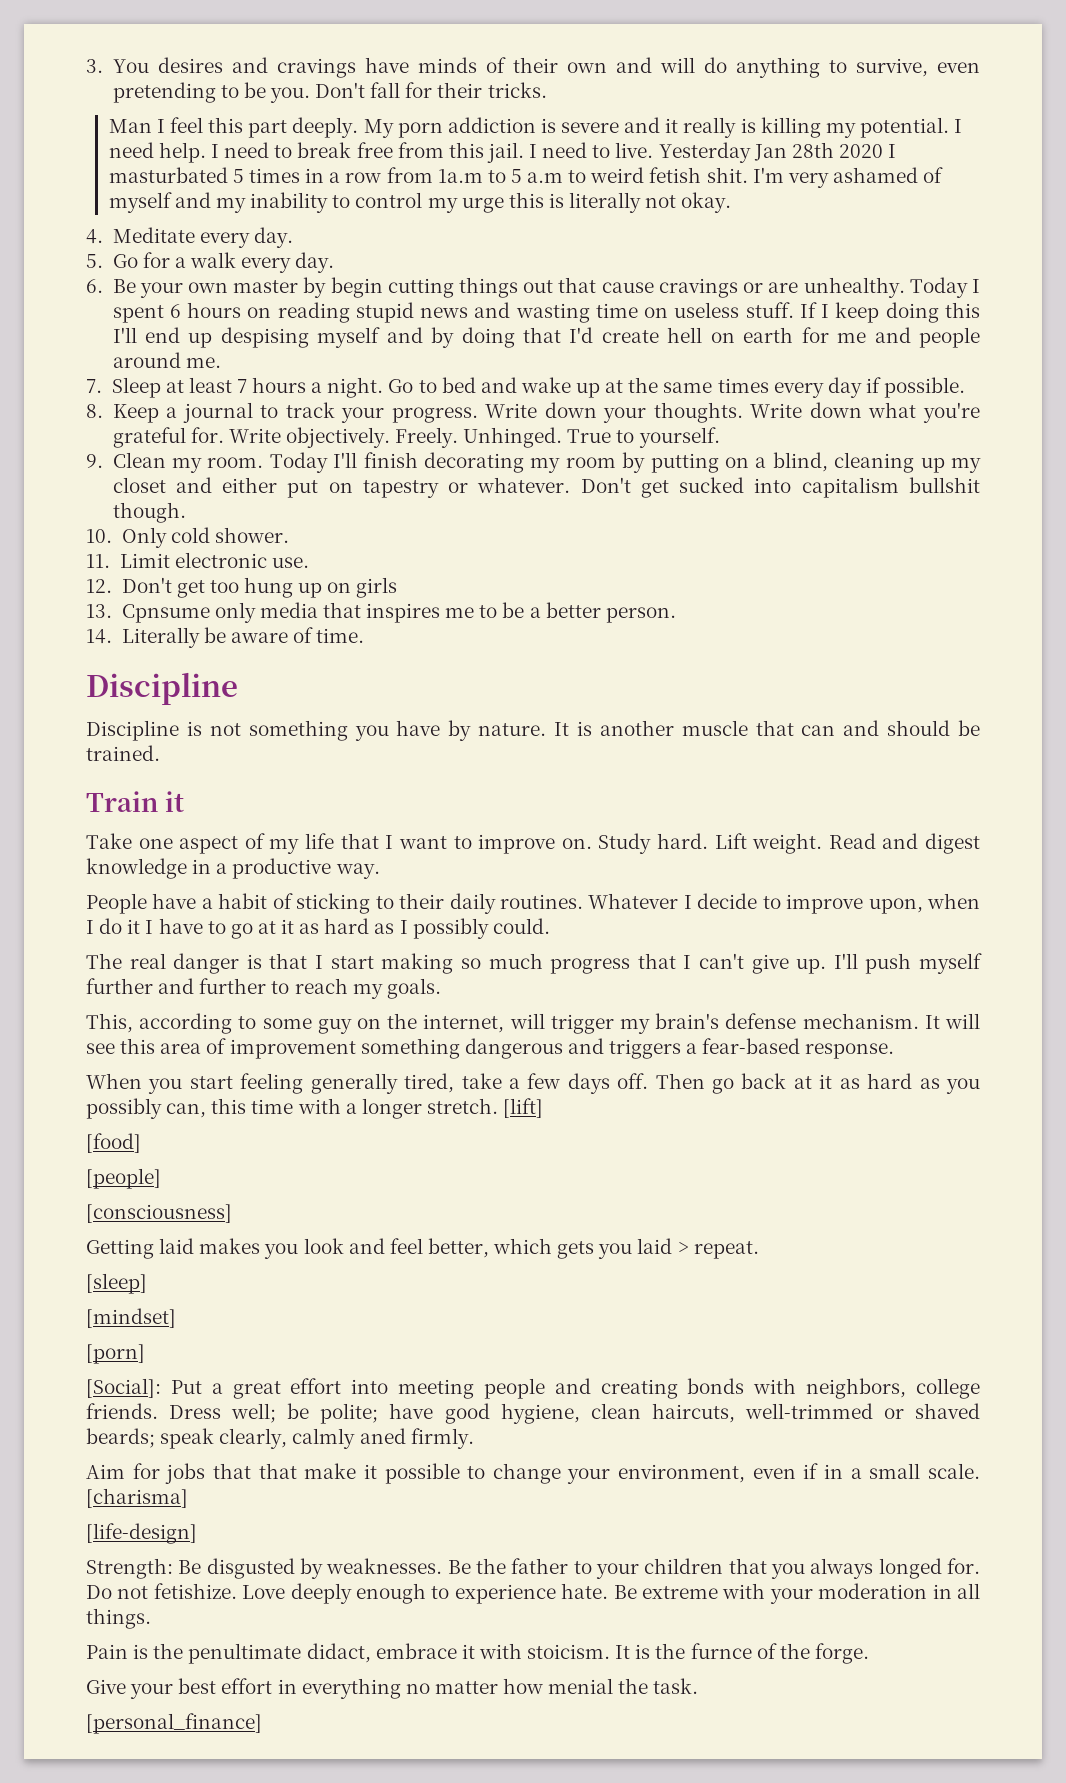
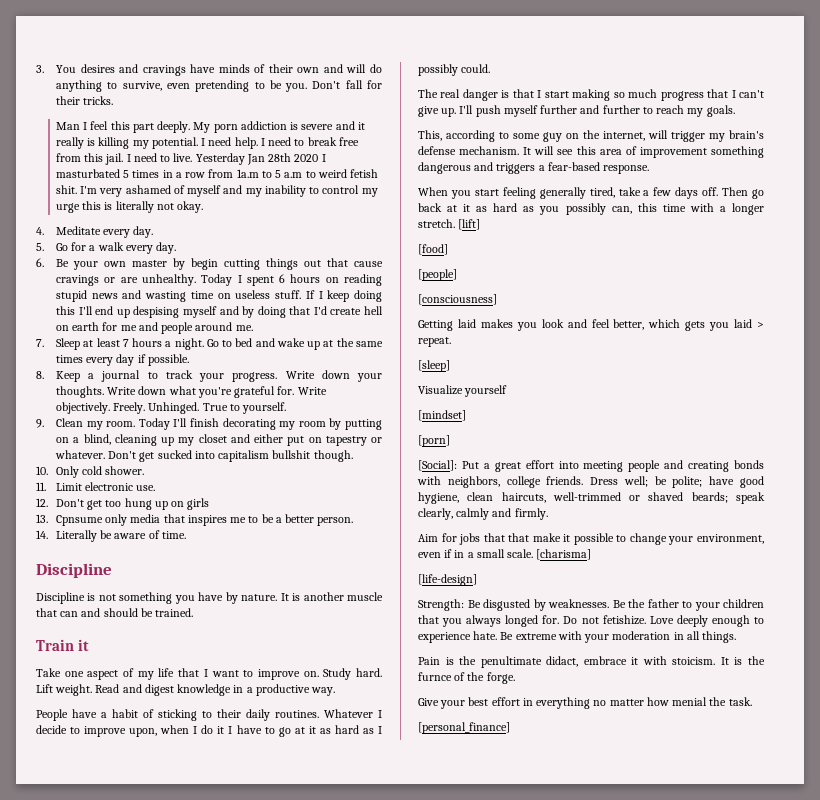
(147, 1283) none -> [418,385,508,397] // Visualize yourself
[359,1428,406,1444] aned -> [492,508,512,517] and

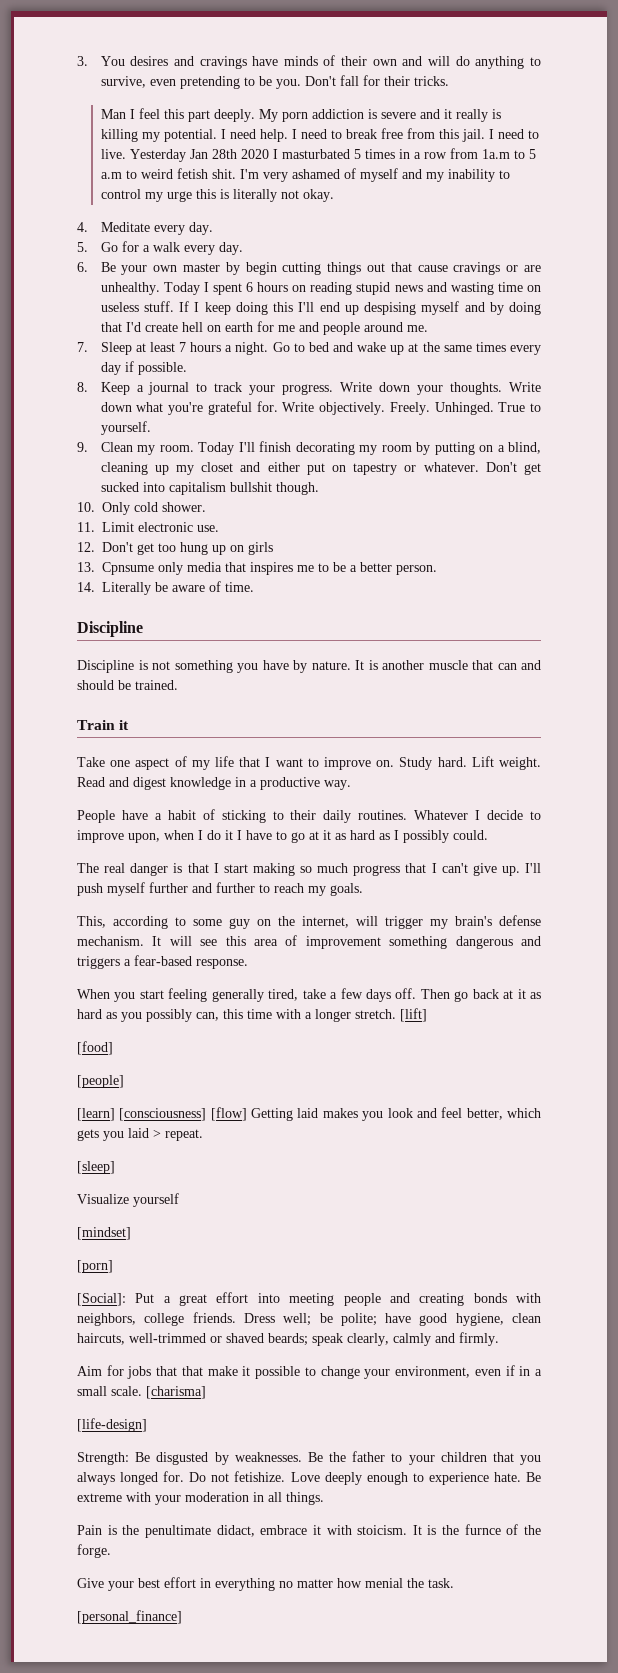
(457, 275) none -> [77,1108,115,1121] [learn]
(497, 299) // -> [210,1107,247,1121] [flow]

